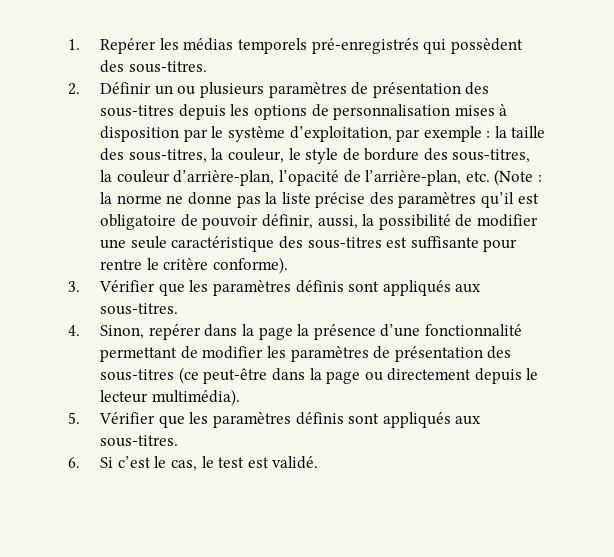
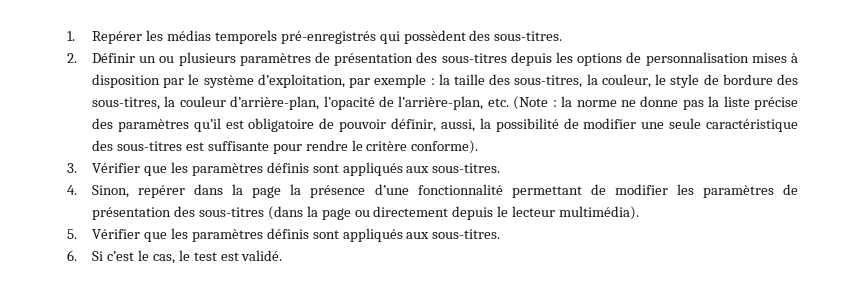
[100,259,143,270] rentre -> [305,140,348,151] rendre
[178,367,305,384] (ce peut-être dans -> [267,206,303,220] (dans

